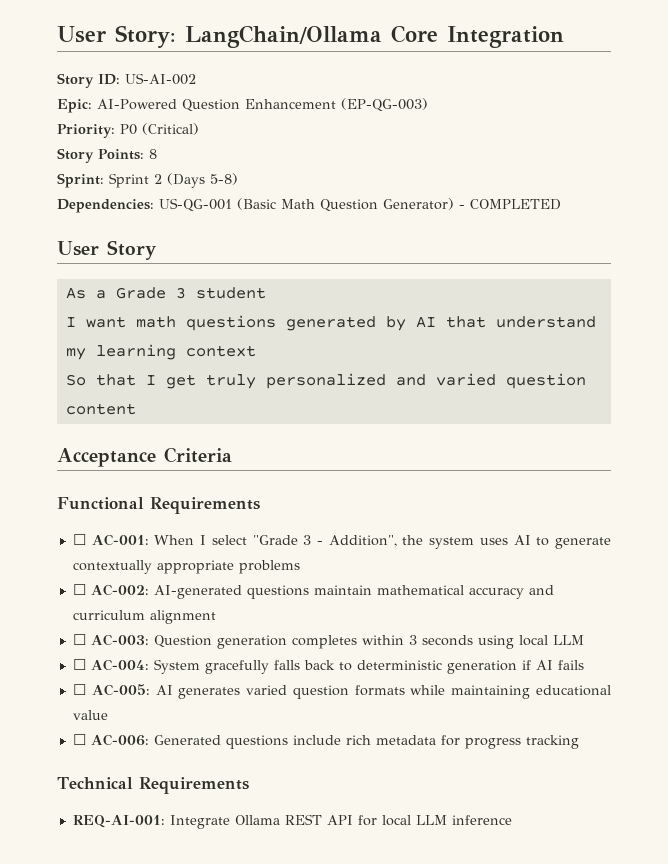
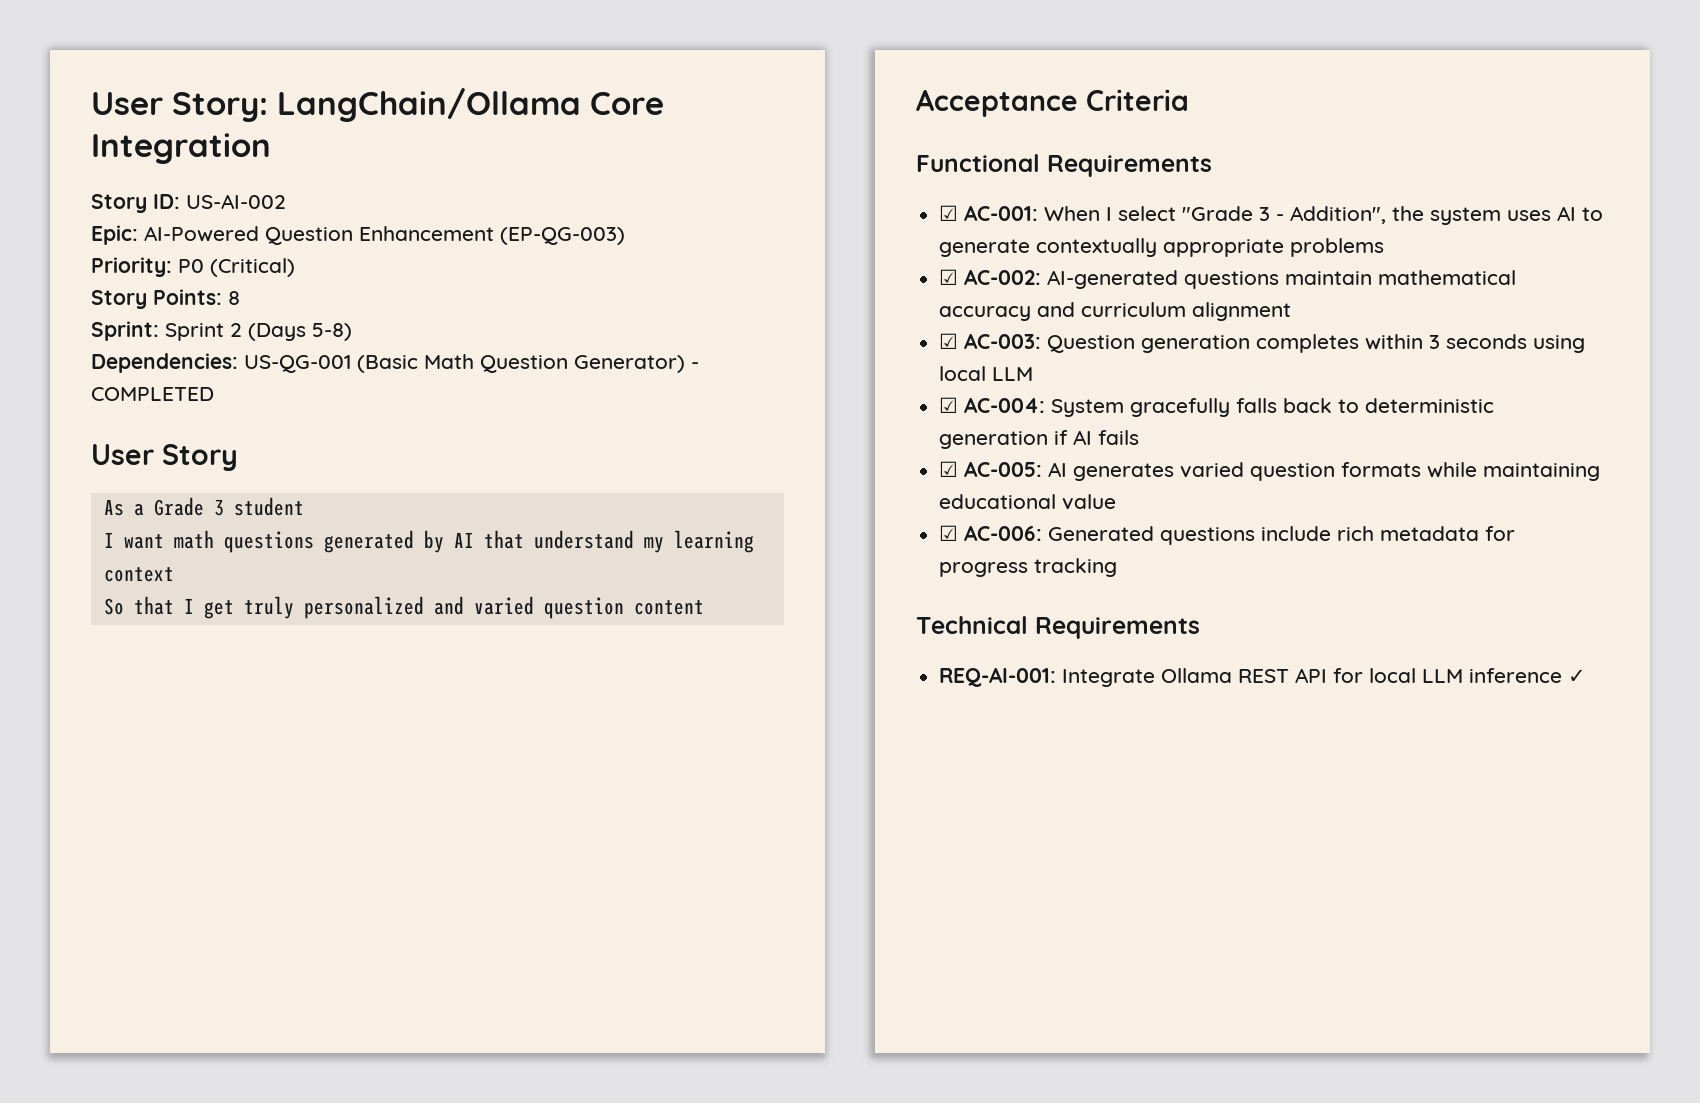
[72,534,86,545] ☐ -> [939,205,959,221] ☑
[72,584,86,595] ☐ -> [939,269,959,285] ☑
[72,634,86,645] ☐ -> [939,333,959,349] ☑
[72,659,86,670] ☐ -> [939,397,959,413] ☑
[72,684,86,695] ☐ -> [939,461,959,477] ☑
[72,734,86,745] ☐ -> [939,525,959,541] ☑
(512, 820) none -> [1568,669,1587,683] ✓

